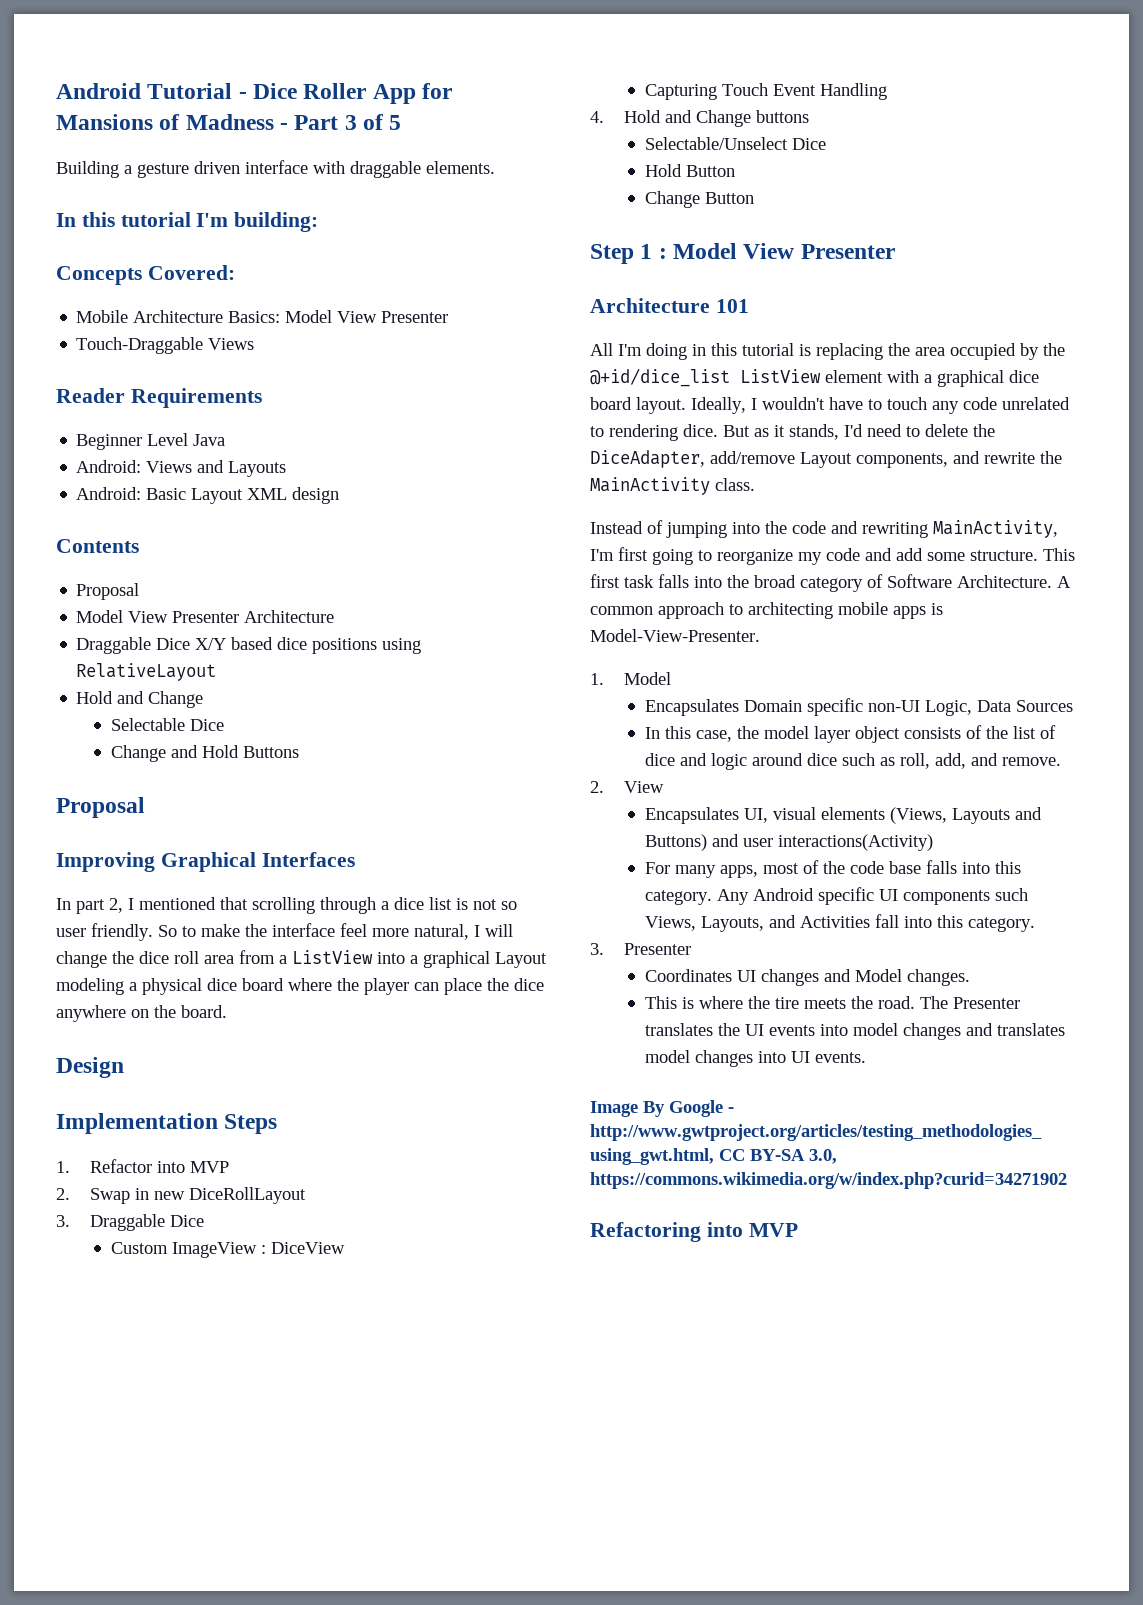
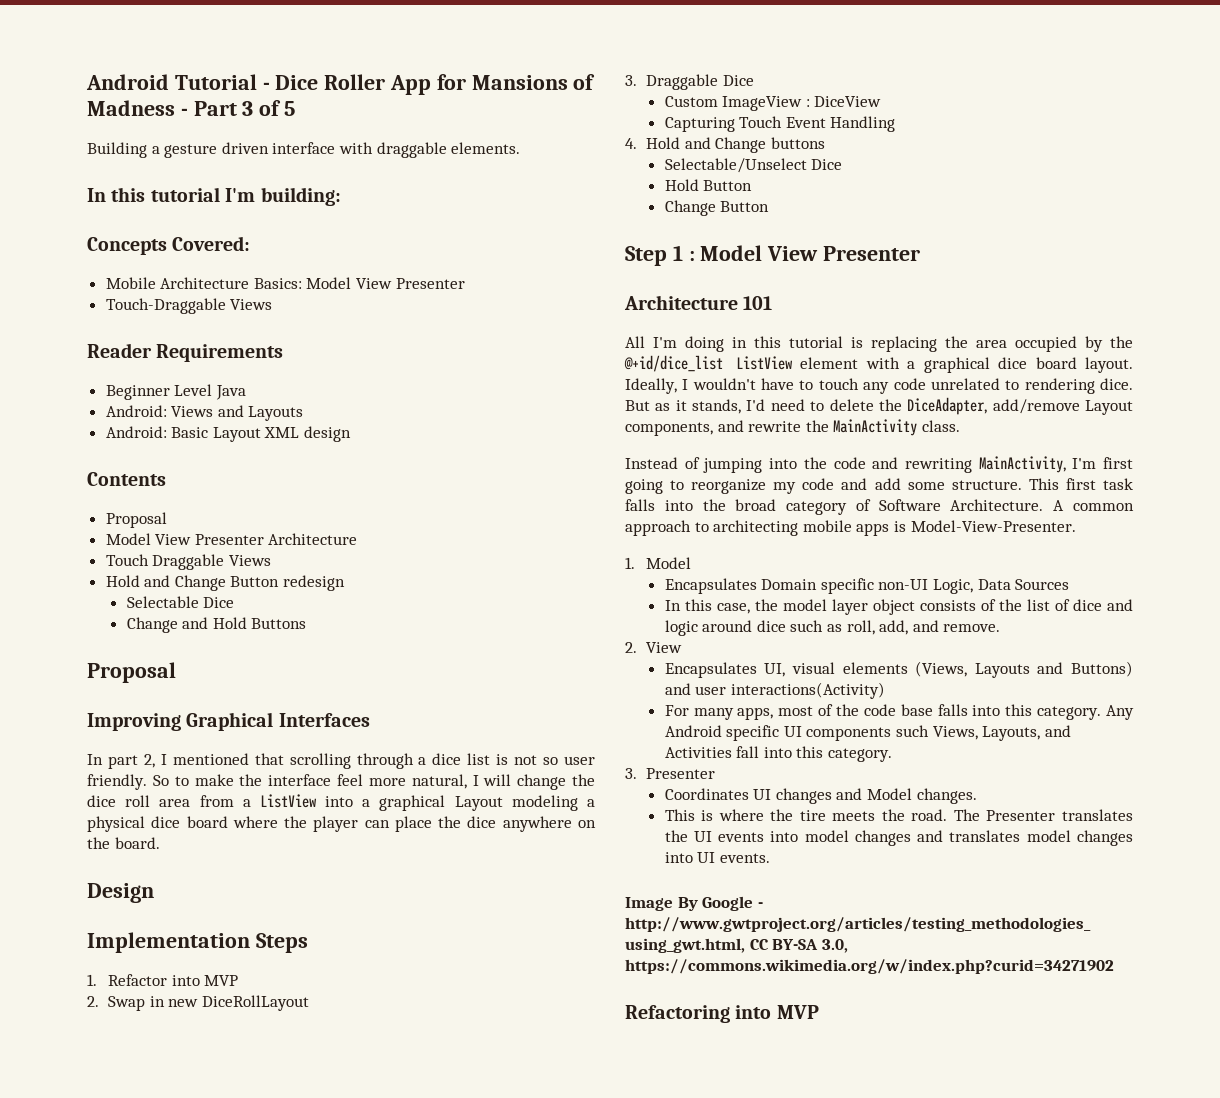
[76,637,422,654] [76,663,217,681] [76,691,204,708] Draggable Dice X/Y based dice positions using RelativeLayout // Hold and Change -> [105,554,271,570] [105,575,346,591] Touch Draggable Views // Hold and Change Button redesign

